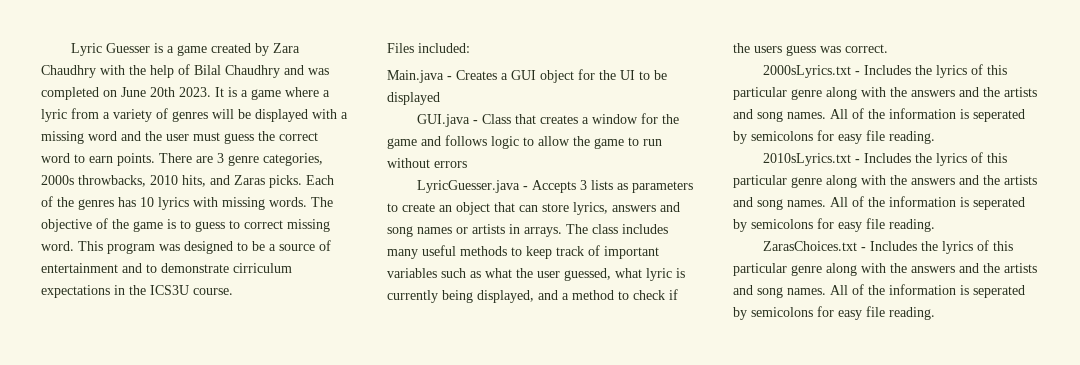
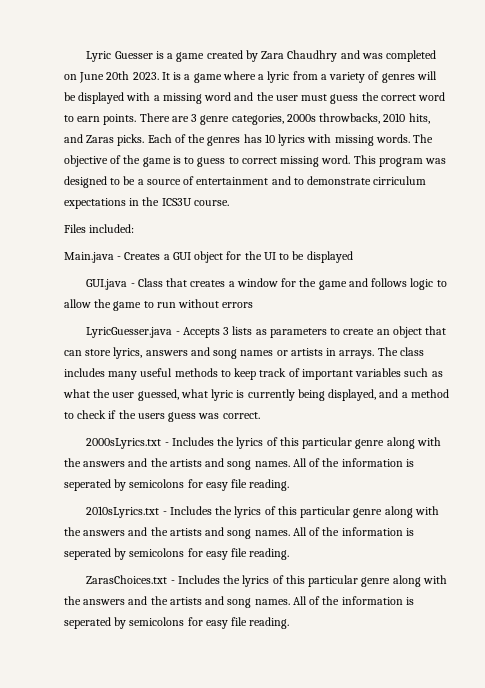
[100,64,280,78] with the help of Bilal Chaudhry -> (338, 56) none

